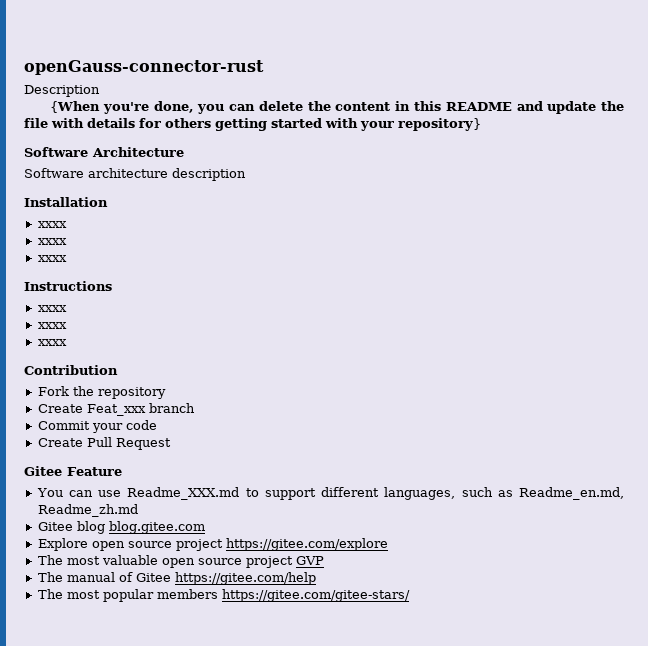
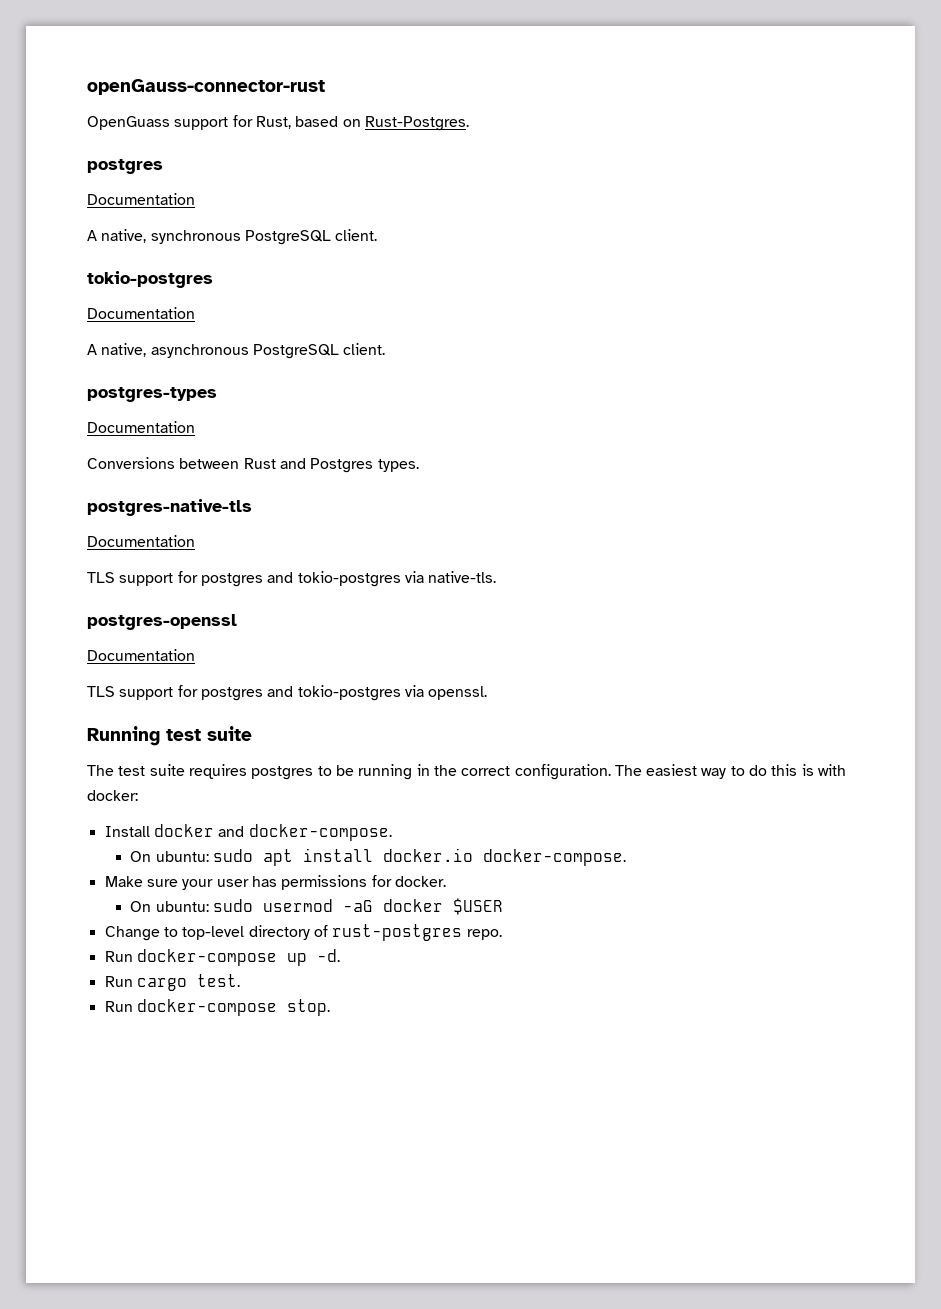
[24,85,100,97] [50,101,625,114] [24,118,481,131] [24,147,184,157] [24,168,246,181] [24,197,108,207] [37,221,67,228] [37,238,67,245] [37,255,67,262] [24,281,112,291] [37,305,67,312] [37,322,67,329] [37,339,67,346] [24,365,118,375] [37,386,166,399] [37,403,195,416] [37,420,157,433] [37,437,171,450] [24,466,122,476] [36,487,624,500] [37,504,138,517] [37,521,205,534] [37,538,388,551] [37,555,324,568] [37,572,316,585] [37,589,410,602] Description // {When you're done, you can delete the content in this README and update the file with details for others getting started with your repository} // Software Architecture // Software architecture description // Installation // xxxx // xxxx // xxxx // Instructions // xxxx // xxxx // xxxx // Contribution // Fork the repository // Create Feat_xxx branch // Commit your code // Create Pull Request // Gitee Feature // You can use Readme_XXX.md to support different languages, such as Readme_en.md, Readme_zh.md // Gitee blog blog.gitee.com // Explore open source project https://gitee.com/explore // The most valuable open source project GVP // The manual of Gitee https://gitee.com/help // The most popular members https://gitee.com/gitee-stars/ -> [87,115,469,131] [87,159,163,174] [87,193,195,205] [87,229,378,245] [87,271,213,288] [87,307,195,319] [87,343,386,359] [87,387,217,402] [87,421,195,433] [87,457,419,473] [87,499,252,516] [87,535,195,547] [87,571,497,587] [87,614,237,630] [87,649,195,661] [87,685,488,701] [87,726,252,746] [87,764,847,780] [87,790,138,801] [104,824,392,841] [130,848,626,866] [104,875,446,890] [130,898,503,915] [104,924,502,941] [104,949,340,966] [104,974,240,991] [104,999,330,1016] OpenGuass support for Rust, based on Rust-Postgres. // postgres // Documentation // A native, synchronous PostgreSQL client. // tokio-postgres // Documentation // A native, asynchronous PostgreSQL client. // postgres-types // Documentation // Conversions between Rust and Postgres types. // postgres-native-tls // Documentation // TLS support for postgres and tokio-postgres via native-tls. // postgres-openssl // Documentation // TLS support for postgres and tokio-postgres via openssl. // Running test suite // The test suite requires postgres to be running in the correct configuration. The easiest way to do this is with docker: // Install docker and docker-compose. // On ubuntu: sudo apt install docker.io docker-compose. // Make sure your user has permissions for docker. // On ubuntu: sudo usermod -aG docker $USER // Change to top-level directory of rust-postgres repo. // Run docker-compose up -d. // Run cargo test. // Run docker-compose stop.

